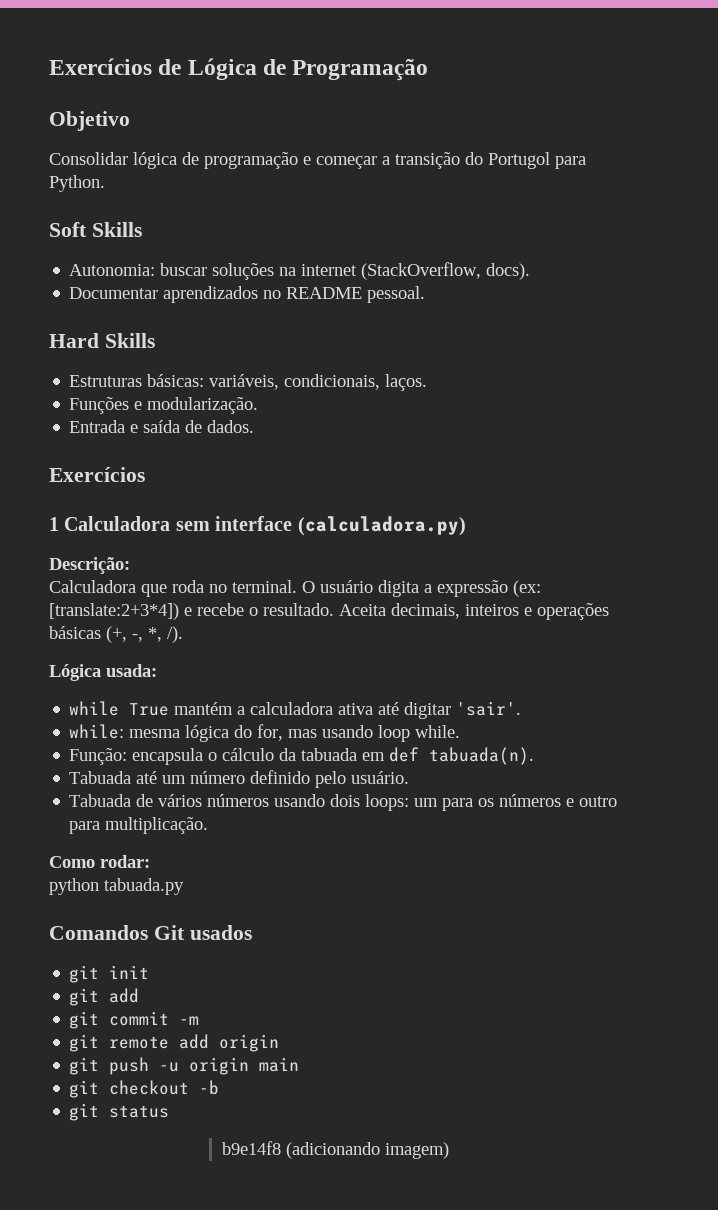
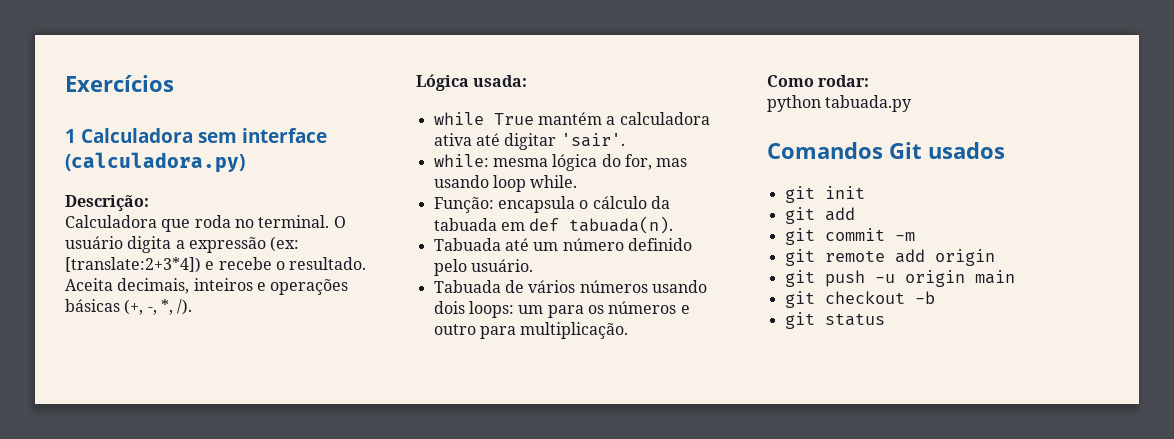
[49,58,429,81] [49,111,130,131] [49,152,586,169] [49,175,105,192] [49,222,142,237] [69,262,531,280] [69,286,426,303] [49,333,155,348] [69,374,428,391] [69,397,259,414] [69,420,255,433] [49,467,145,482] Exercícios de Lógica de Programação // Objetivo // Consolidar lógica de programação e começar a transição do Portugol para Python. // Soft Skills // Autonomia: buscar soluções na internet (StackOverflow, docs). // Documentar aprendizados no README pessoal. // Hard Skills // Estruturas básicas: variáveis, condicionais, laços. // Funções e modularização. // Entrada e saída de dados. // Exercícios -> [65,75,174,92] Exercícios
[222,1141,450,1159] // b9e14f8 (adicionando imagem) -> (885, 319) none

